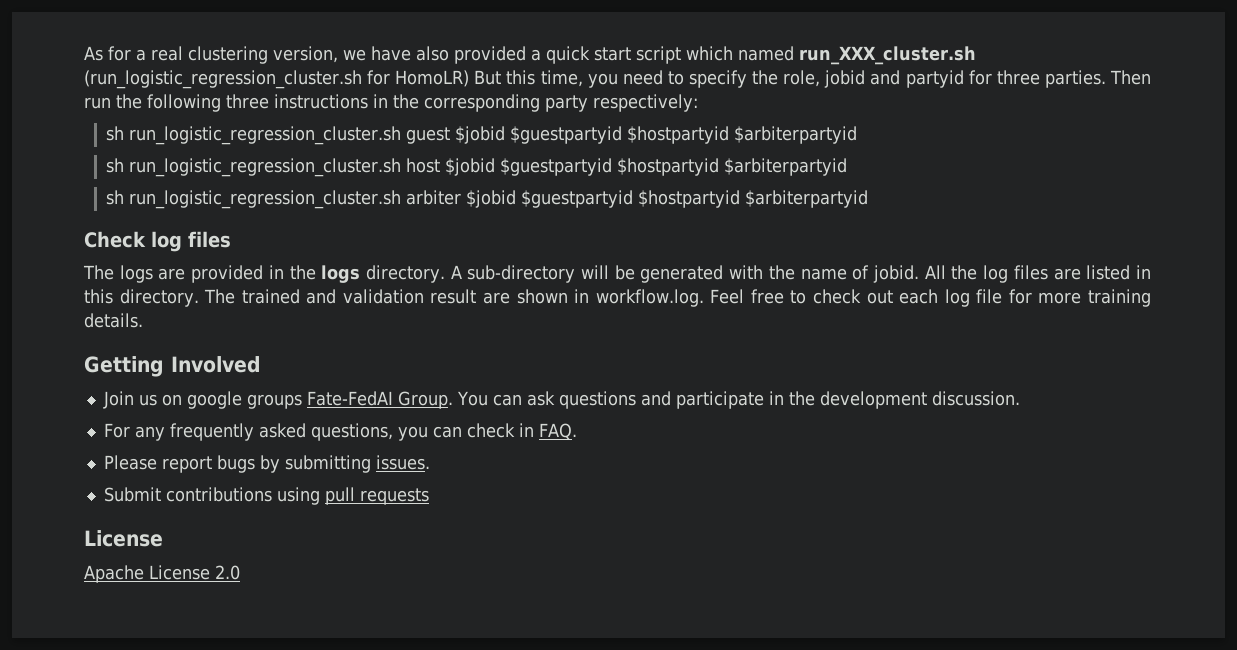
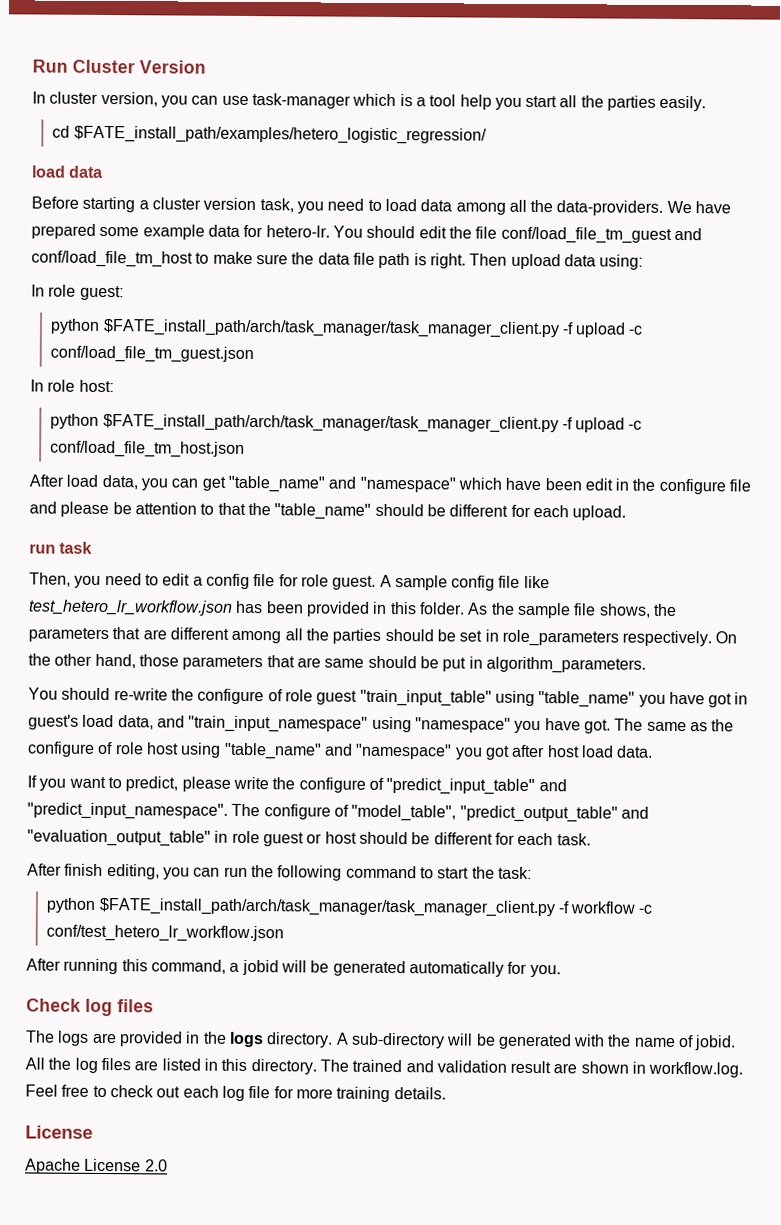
[84,46,976,65] [84,70,1151,89] [84,94,698,112] [106,126,858,145] [106,158,848,177] [106,190,869,209] As for a real clustering version, we have also provided a quick start script which named run_XXX_cluster.sh (run_logistic_regression_cluster.sh for HomoLR) But this time, you need to specify the role, jobid and partyid for three parties. Then run the following three instructions in the corresponding party respectively: // sh run_logistic_regression_cluster.sh guest $jobid $guestpartyid $hostpartyid $arbiterpartyid // sh run_logistic_regression_cluster.sh host $jobid $guestpartyid $hostpartyid $arbiterpartyid // sh run_logistic_regression_cluster.sh arbiter $jobid $guestpartyid $hostpartyid $arbiterpartyid -> [32,59,206,74] [32,91,707,112] [52,125,487,145] [32,165,104,178] [31,196,732,216] [31,223,702,244] [31,250,644,270] [31,284,124,301] [50,318,644,339] [50,345,255,364] [30,379,114,393] [50,413,643,434] [50,440,246,458] [29,474,752,495] [29,501,627,521] [29,541,93,554] [29,572,550,591] [28,599,677,619] [28,627,738,647] [28,653,646,674] [28,687,749,708] [28,714,735,734] [27,741,654,760] [27,775,567,796] [27,802,649,823] [27,829,591,847] [27,863,532,881] [46,897,653,918] [46,924,285,943] [26,958,561,978] Run Cluster Version // In cluster version, you can use task-manager which is a tool help you start all the parties easily. // cd $FATE_install_path/examples/hetero_logistic_regression/ // load data // Before starting a cluster version task, you need to load data among all the data-providers. We have prepared some example data for hetero-lr. You should edit the file conf/load_file_tm_guest and conf/load_file_tm_host to make sure the data file path is right. Then upload data using: // In role guest: // python $FATE_install_path/arch/task_manager/task_manager_client.py -f upload -c conf/load_file_tm_guest.json // In role host: // python $FATE_install_path/arch/task_manager/task_manager_client.py -f upload -c conf/load_file_tm_host.json // After load data, you can get "table_name" and "namespace" which have been edit in the configure file and please be attention to that the "table_name" should be different for each upload. // run task // Then, you need to edit a config file for role guest. A sample config file like test_hetero_lr_workflow.json has been provided in this folder. As the sample file shows, the parameters that are different among all the parties should be set in role_parameters respectively. On the other hand, those parameters that are same should be put in algorithm_parameters. // You should re-write the configure of role guest "train_input_table" using "table_name" you have got in guest's load data, and "train_input_namespace" using "namespace" you have got. The same as the configure of role host using "table_name" and "namespace" you got after host load data. // If you want to predict, please write the configure of "predict_input_table" and "predict_input_namespace". The configure of "model_table", "predict_output_table" and "evaluation_output_table" in role guest or host should be different for each task. // After finish editing, you can run the following command to start the task: // python $FATE_install_path/arch/task_manager/task_manager_client.py -f workflow -c conf/test_hetero_lr_workflow.json // After running this command, a jobid will be generated automatically for you.
[84,356,261,377] [102,391,1020,409] [103,423,577,441] [103,455,430,473] [103,487,429,505] // Getting Involved // Join us on google groups Fate-FedAI Group. You can ask questions and participate in the development discussion. // For any frequently asked questions, you can check in FAQ. // Please report bugs by submitting issues. // Submit contributions using pull requests -> (446, 1093) none

